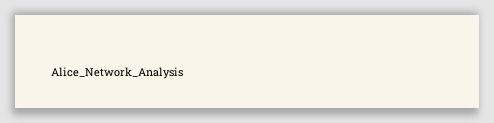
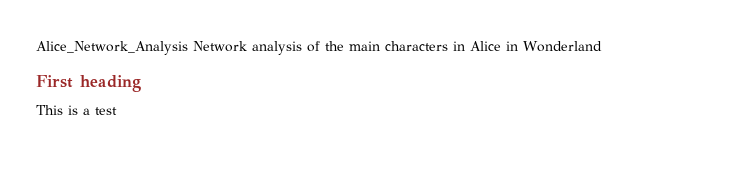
(183, 73) none -> [193,41,602,55] [36,75,141,92] [36,105,117,115] Network analysis of the main characters in Alice in Wonderland // First heading // This is a test

